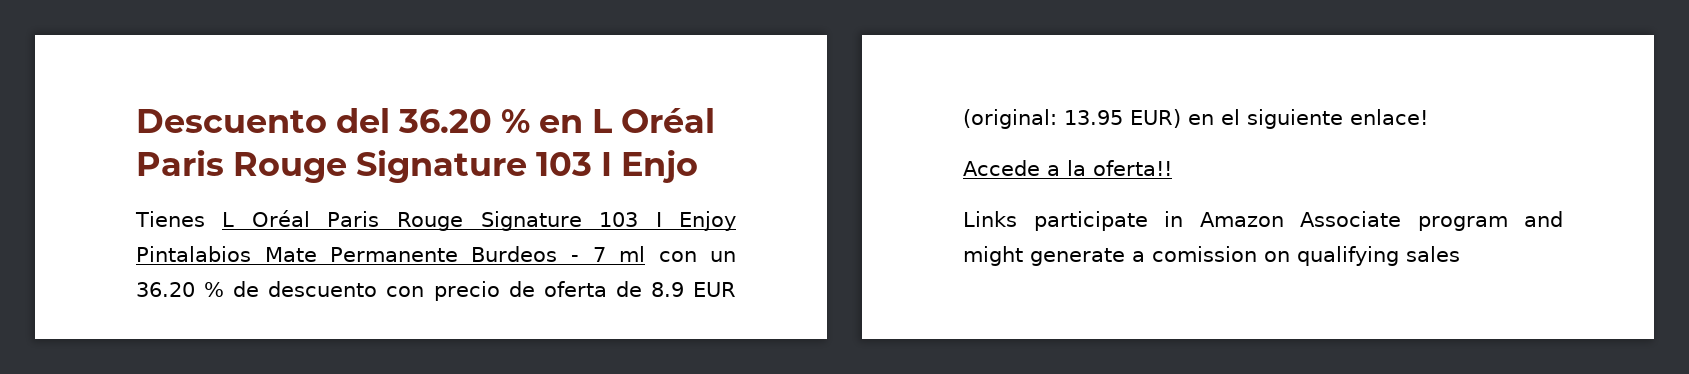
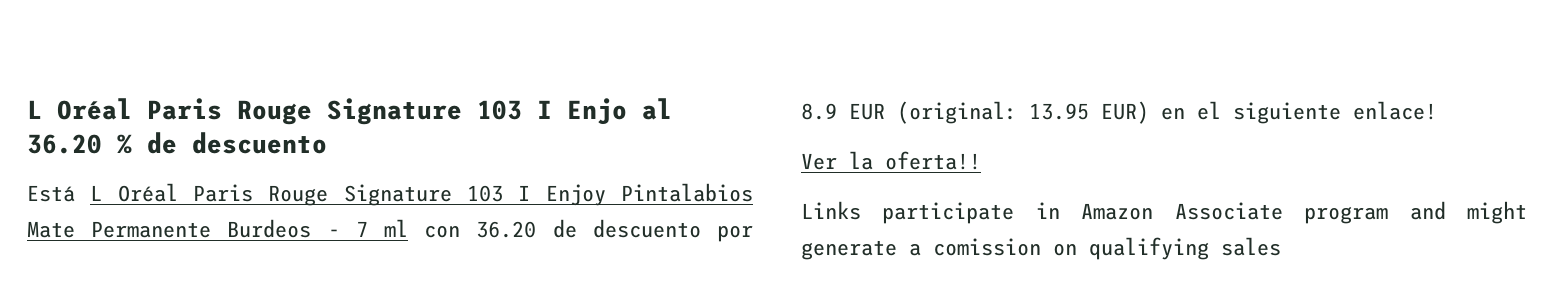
[136,108,584,133] Descuento del 36.20 % en -> (27, 109) none
[135,211,205,227] // Tienes -> [642,98,672,120] [27,132,327,154] [27,185,75,202] al 36.20 % de descuento // Está
[710,251,736,262] [136,281,642,301] un 36.20 % de descuento con precio de oferta de -> [476,219,753,242] 36.20 de descuento por
[963,160,1060,176] Accede a -> [801,153,837,170] Ver

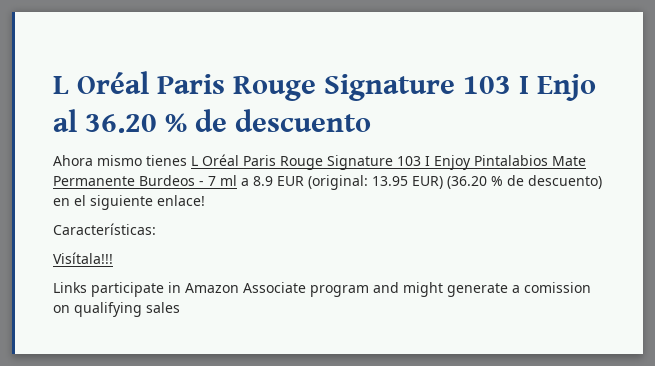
[27,185,75,202] Está -> [53,155,187,166] Ahora mismo tienes
[424,219,753,242] con 36.20 de descuento por -> [241,178,249,186] a
(1149, 112) none -> [447,175,602,189] (36.20 % de descuento)
[801,151,981,170] Ver la oferta!! -> [53,223,156,235] [53,252,113,264] Características: // Visítala!!!

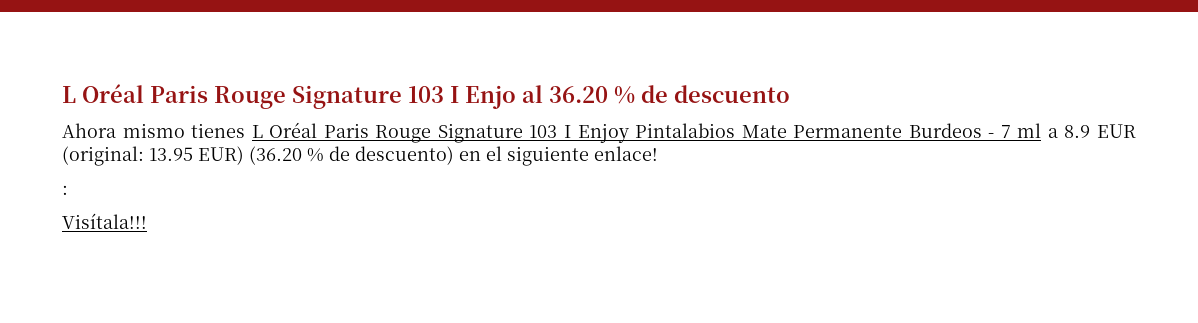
[53,223,156,235] Características: -> [62,185,68,195] :
[53,282,591,297] [53,302,180,317] // Links participate in Amazon Associate program and might generate a comission on qualifying sales -> (147, 221) none

